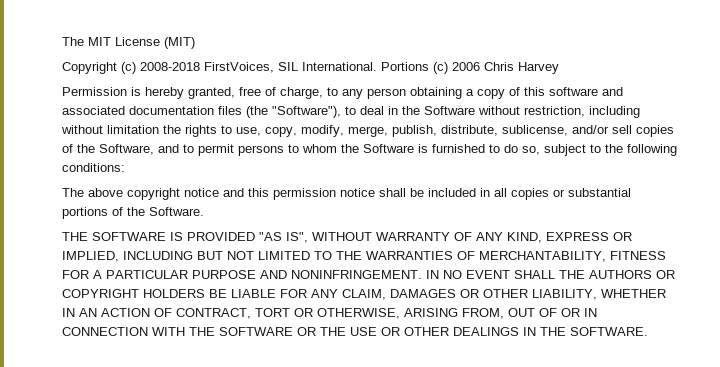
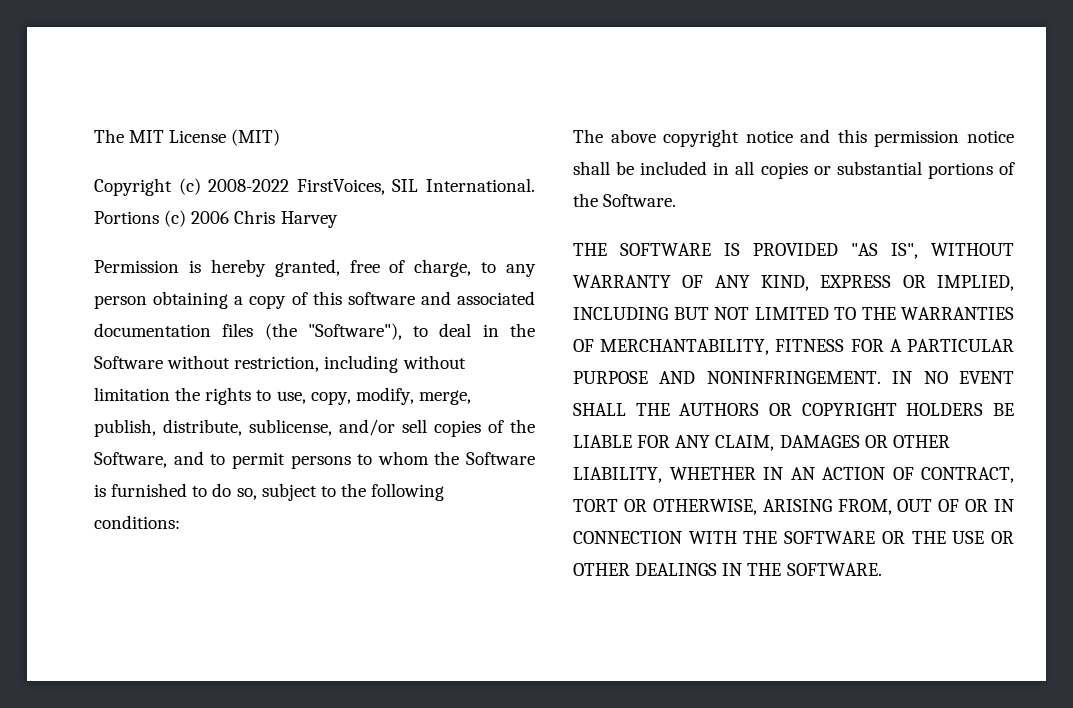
[140,62,200,71] 2008-2018 -> [208,179,290,192] 2008-2022

